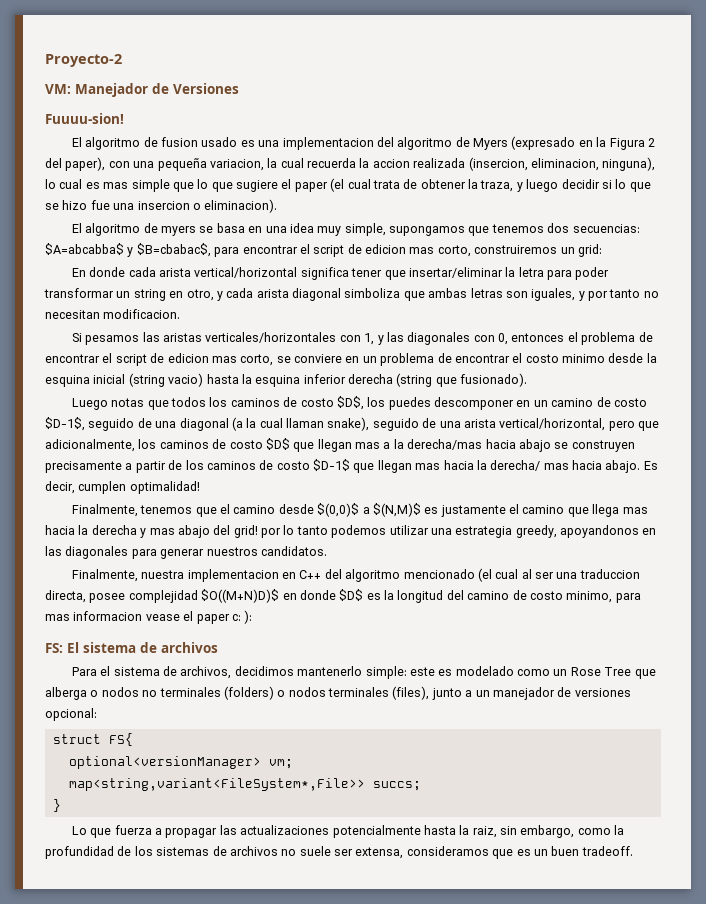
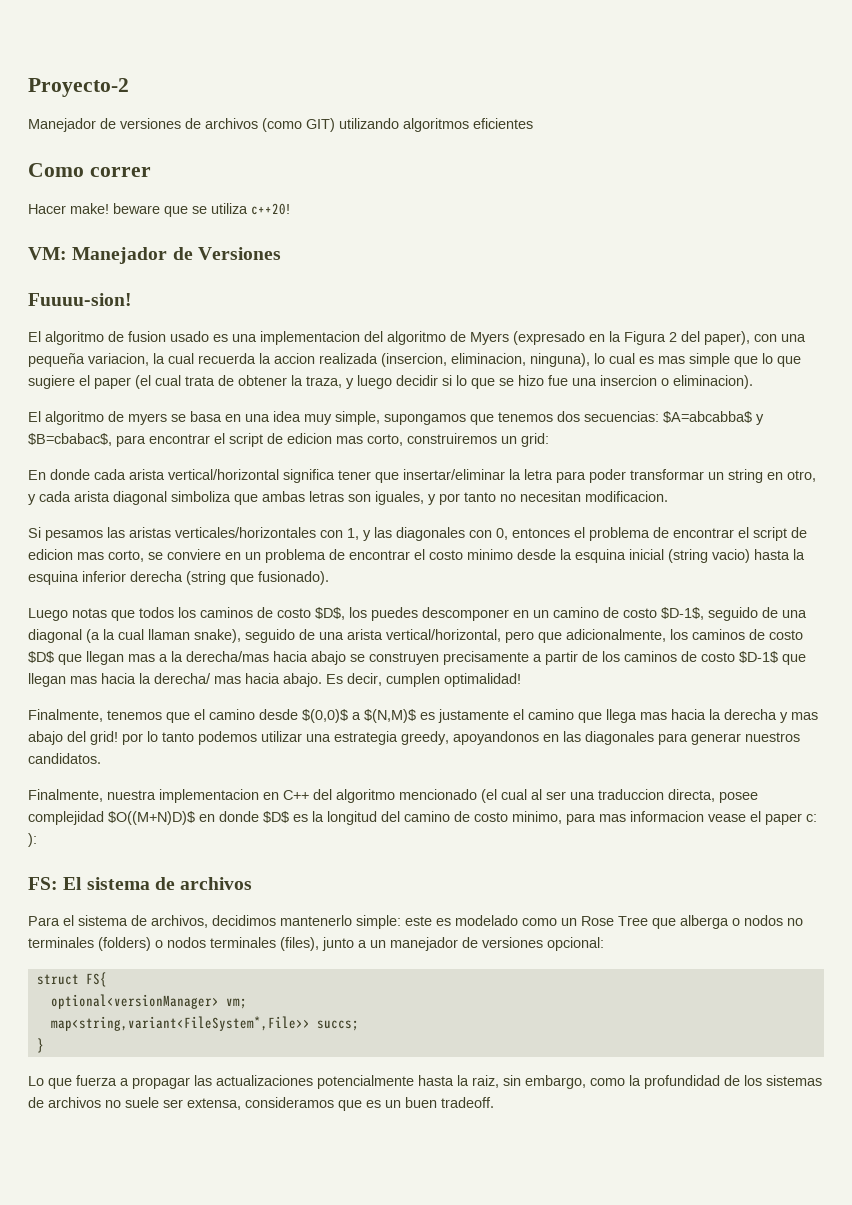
(122, 60) none -> [28,118,533,132] [28,163,151,177] [28,203,290,217] // Manejador de versiones de archivos (como GIT) utilizando algoritmos eficientes // Como correr // Hacer make! beware que se utiliza c++20!

